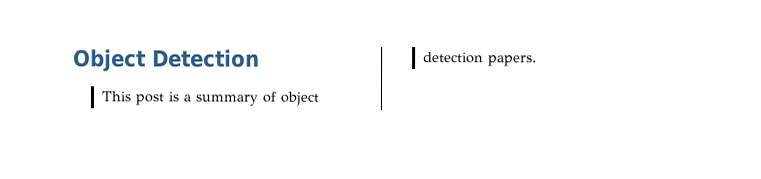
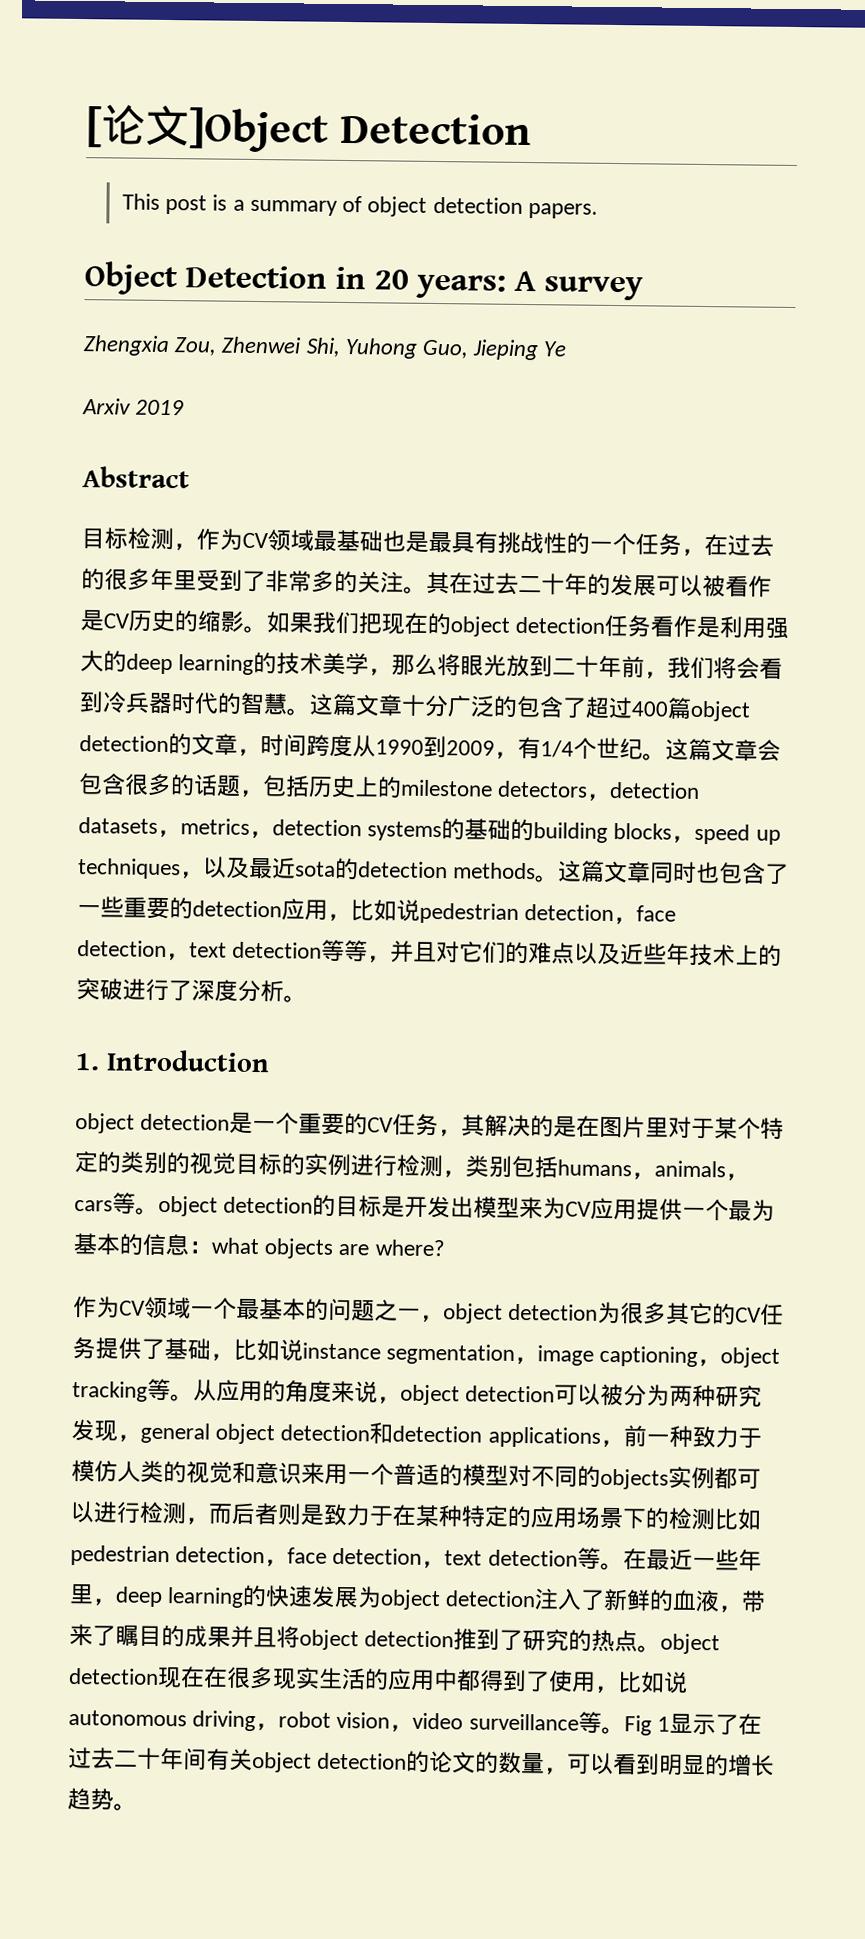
[73,49,147,72] Object -> [86,104,329,153] [论文]Object
(537, 61) none -> [84,261,643,301] [83,335,568,361] [82,398,185,416] [82,466,190,489] [81,527,774,557] [81,568,772,598] [80,609,790,639] [80,650,784,680] [79,691,751,722] [79,733,781,762] [78,773,701,801] [78,817,781,845] [77,856,790,885] [77,896,677,925] [77,939,783,967] [76,978,307,1003] [75,1049,270,1073] [75,1111,785,1140] [74,1151,749,1181] [74,1192,776,1222] [73,1233,445,1259] [73,1296,785,1326] [72,1337,781,1368] [72,1378,763,1408] [71,1419,762,1449] [71,1459,761,1490] [70,1500,761,1531] [70,1544,762,1571] [69,1583,767,1613] [69,1623,721,1655] [68,1666,688,1694] [68,1709,762,1736] [68,1746,776,1777] [67,1787,137,1811] // Object Detection in 20 years: A survey // Zhengxia Zou, Zhenwei Shi, Yuhong Guo, Jieping Ye // Arxiv 2019 // Abstract // 目标检测，作为CV领域最基础也是最具有挑战性的一个任务，在过去的很多年里受到了非常多的关注。其在过去二十年的发展可以被看作是CV历史的缩影。如果我们把现在的object detection任务看作是利用强大的deep learning的技术美学，那么将眼光放到二十年前，我们将会看到冷兵器时代的智慧。这篇文章十分广泛的包含了超过400篇object detection的文章，时间跨度从1990到2009，有1/4个世纪。这篇文章会包含很多的话题，包括历史上的milestone detectors，detection datasets，metrics，detection systems的基础的building blocks，speed up techniques，以及最近sota的detection methods。这篇文章同时也包含了一些重要的detection应用，比如说pedestrian detection，face detection，text detection等等，并且对它们的难点以及近些年技术上的突破进行了深度分析。 // 1. Introduction // object detection是一个重要的CV任务，其解决的是在图片里对于某个特定的类别的视觉目标的实例进行检测，类别包括humans，animals，cars等。object detection的目标是开发出模型来为CV应用提供一个最为基本的信息：what objects are where? // 作为CV领域一个最基本的问题之一，object detection为很多其它的CV任务提供了基础，比如说instance segmentation，image captioning，object tracking等。从应用的角度来说，object detection可以被分为两种研究发现，general object detection和detection applications，前一种致力于模仿人类的视觉和意识来用一个普适的模型对不同的objects实例都可以进行检测，而后者则是致力于在某种特定的应用场景下的检测比如pedestrian detection，face detection，text detection等。在最近一些年里，deep learning的快速发展为object detection注入了新鲜的血液，带来了瞩目的成果并且将object detection推到了研究的热点。object detection现在在很多现实生活的应用中都得到了使用，比如说autonomous driving，robot vision，video surveillance等。Fig 1显示了在过去二十年间有关object detection的论文的数量，可以看到明显的增长趋势。

